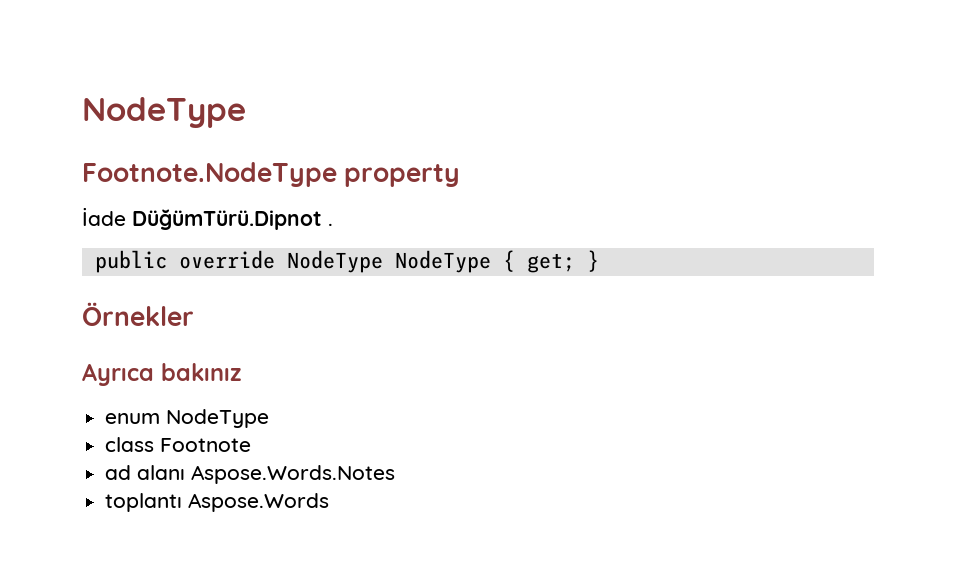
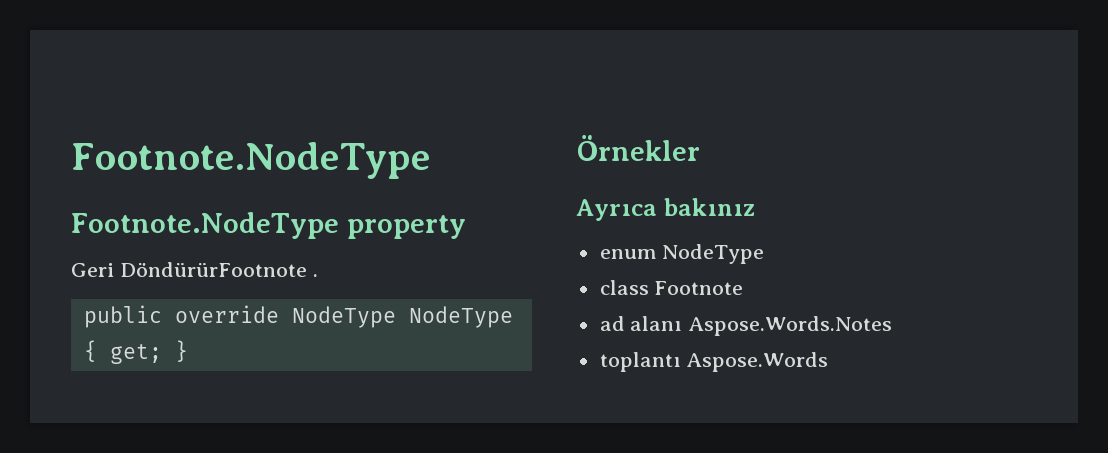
[82,97,246,128] NodeType -> [71,142,431,179] Footnote.NodeType
[82,207,322,230] İade DüğümTürü.Dipnot -> [71,262,307,277] Geri DöndürürFootnote

